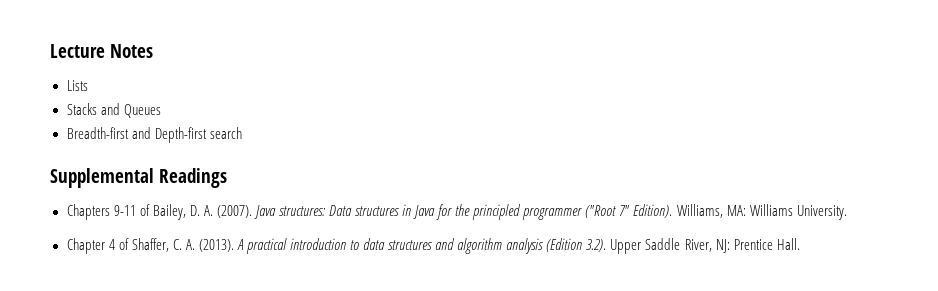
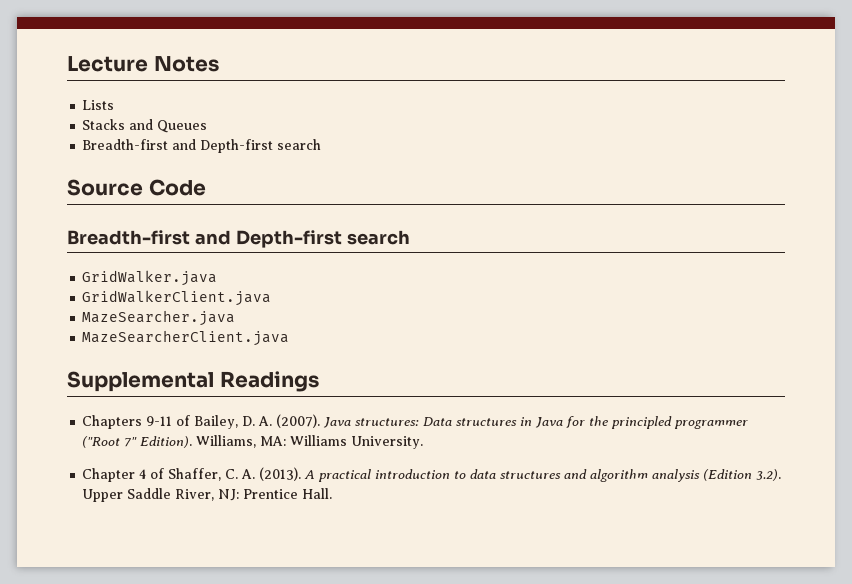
(242, 133) none -> [67,179,206,196] [67,230,410,248] [82,270,218,286] [82,290,272,306] [82,310,236,326] [82,330,290,346] // Source Code // Breadth-first and Depth-first search // GridWalker.java // GridWalkerClient.java // MazeSearcher.java // MazeSearcherClient.java

